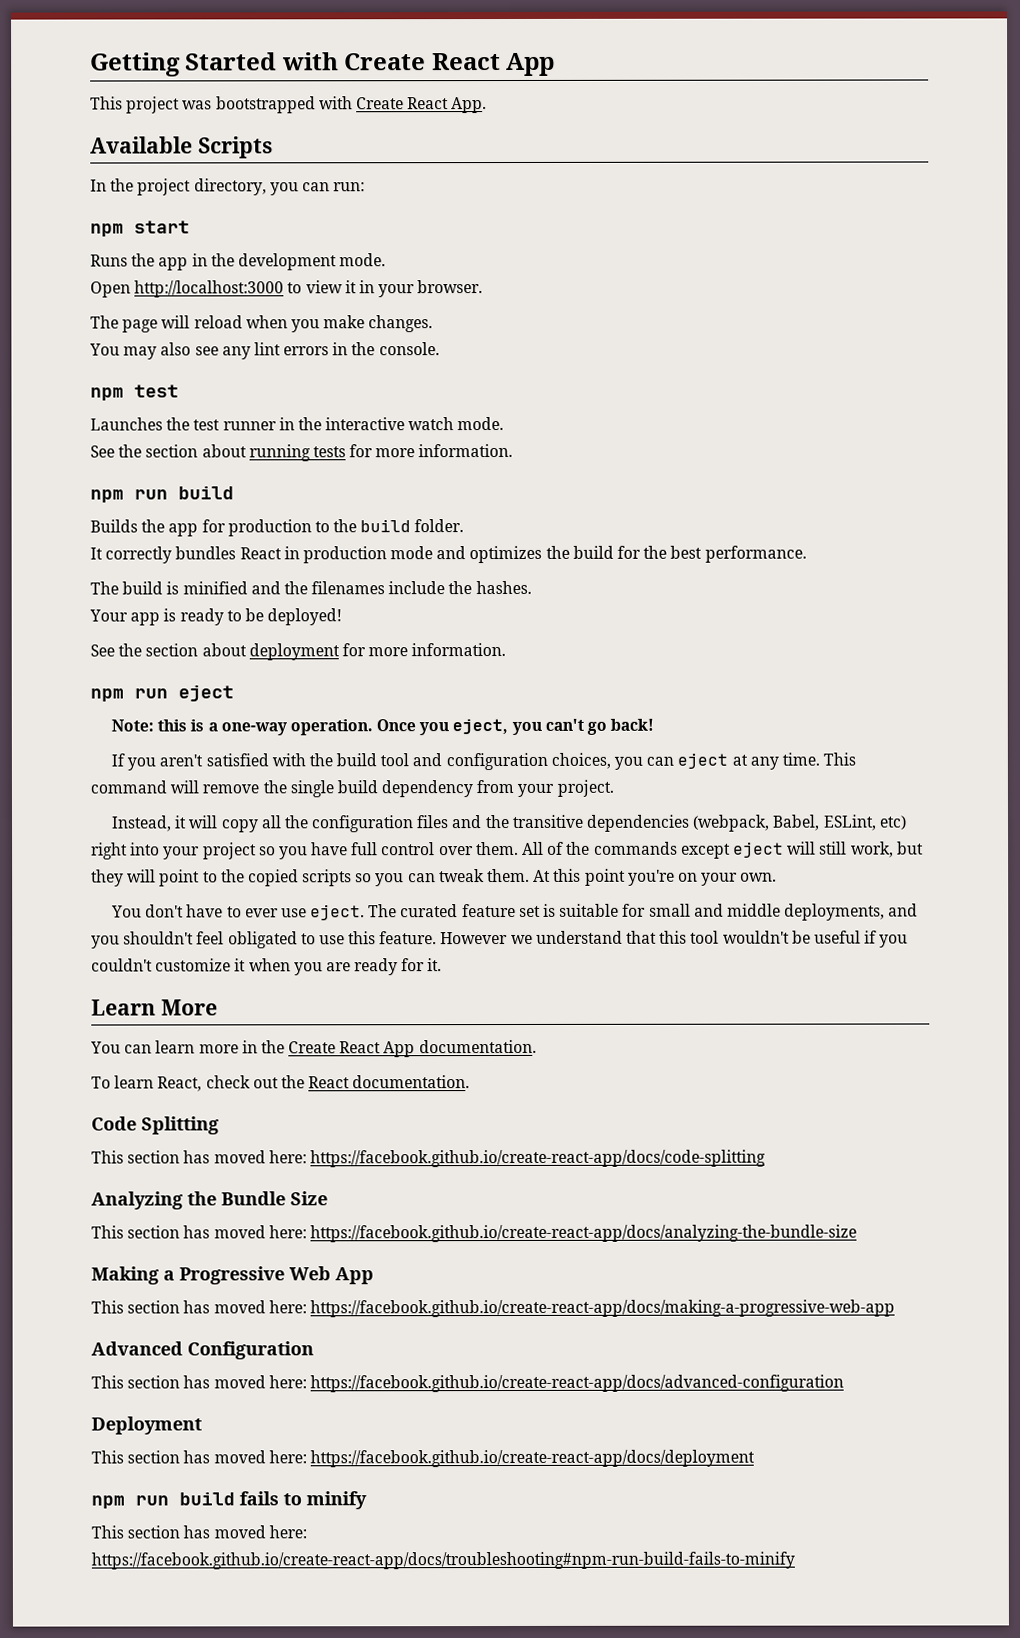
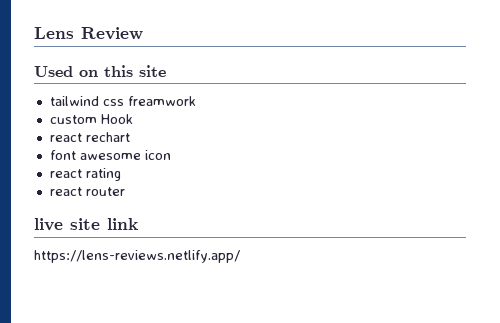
[90,52,556,77] [90,96,488,114] [90,136,273,159] [90,178,366,196] [90,220,190,237] [90,253,387,271] [90,280,484,298] [90,315,434,333] [89,342,440,360] [90,384,179,401] [90,417,505,431] [90,443,514,462] [90,486,234,503] [90,519,465,537] [90,545,807,564] [90,580,532,595] [89,608,343,626] [90,643,507,661] [90,685,234,702] [110,718,655,736] [110,752,857,771] [90,779,614,798] [110,814,907,833] [91,841,924,860] [91,868,778,887] [110,903,919,921] [91,930,909,949] [91,958,443,976] [91,999,218,1016] [90,1039,537,1058] [91,1075,471,1092] [91,1116,219,1135] [91,1149,766,1168] [91,1191,328,1210] [91,1224,857,1243] [91,1266,374,1285] [91,1299,895,1318] [91,1341,314,1360] [91,1374,844,1393] [91,1416,202,1435] [91,1449,755,1468] [91,1491,367,1510] [91,1525,307,1539] [91,1551,795,1570] Getting Started with Create React App // This project was bootstrapped with Create React App. // Available Scripts // In the project directory, you can run: // npm start // Runs the app in the development mode. // Open http://localhost:3000 to view it in your browser. // The page will reload when you make changes. // You may also see any lint errors in the console. // npm test // Launches the test runner in the interactive watch mode. // See the section about running tests for more information. // npm run build // Builds the app for production to the build folder. // It correctly bundles React in production mode and optimizes the build for the best performance. // The build is minified and the filenames include the hashes. // Your app is ready to be deployed! // See the section about deployment for more information. // npm run eject // Note: this is a one-way operation. Once you eject, you can't go back! // If you aren't satisfied with the build tool and configuration choices, you can eject at any time. This command will remove the single build dependency from your project. // Instead, it will copy all the configuration files and the transitive dependencies (webpack, Babel, ESLint, etc) right into your project so you have full control over them. All of the commands except eject will still work, but they will point to the copied scripts so you can tweak them. At this point you're on your own. // You don't have to ever use eject. The curated feature set is suitable for small and middle deployments, and you shouldn't feel obligated to use this feature. However we understand that this tool wouldn't be useful if you couldn't customize it when you are ready for it. // Learn More // You can learn more in the Create React App documentation. // To learn React, check out the React documentation. // Code Splitting // This section has moved here: https://facebook.github.io/create-react-app/docs/code-splitting // Analyzing the Bundle Size // This section has moved here: https://facebook.github.io/create-react-app/docs/analyzing-the-bundle-size // Making a Progressive Web App // This section has moved here: https://facebook.github.io/create-react-app/docs/making-a-progressive-web-app // Advanced Configuration // This section has moved here: https://facebook.github.io/create-react-app/docs/advanced-configuration // Deployment // This section has moved here: https://facebook.github.io/create-react-app/docs/deployment // npm run build fails to minify // This section has moved here: https://facebook.github.io/create-react-app/docs/troubleshooting#npm-run-build-fails-to-minify -> [34,27,143,40] [34,65,166,77] [49,96,196,106] [49,114,133,124] [49,132,130,142] [49,150,171,160] [49,168,121,181] [49,187,125,196] [34,218,138,231] [34,250,240,263] Lens Review // Used on this site // tailwind css freamwork // custom Hook // react rechart // font awesome icon // react rating // react router // live site link // https://lens-reviews.netlify.app/

